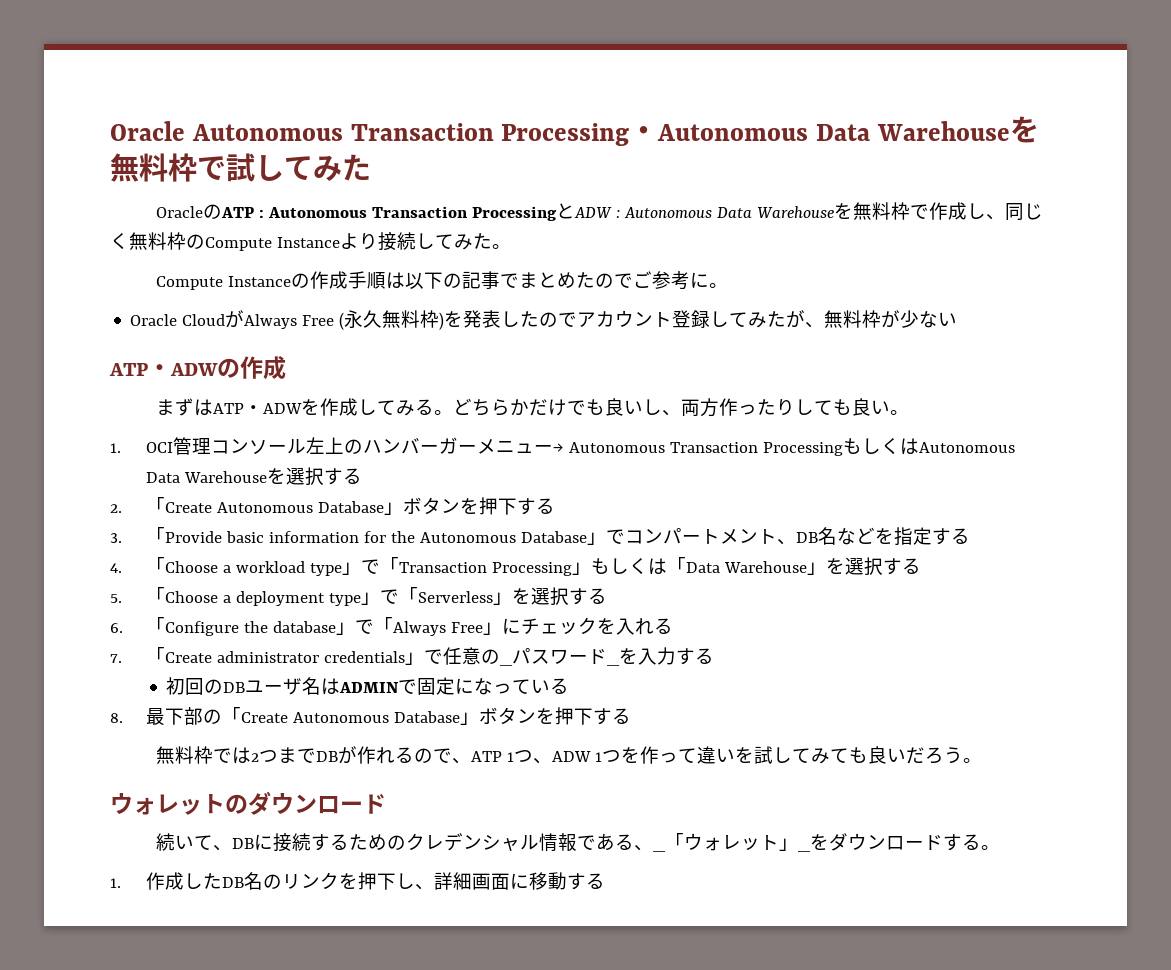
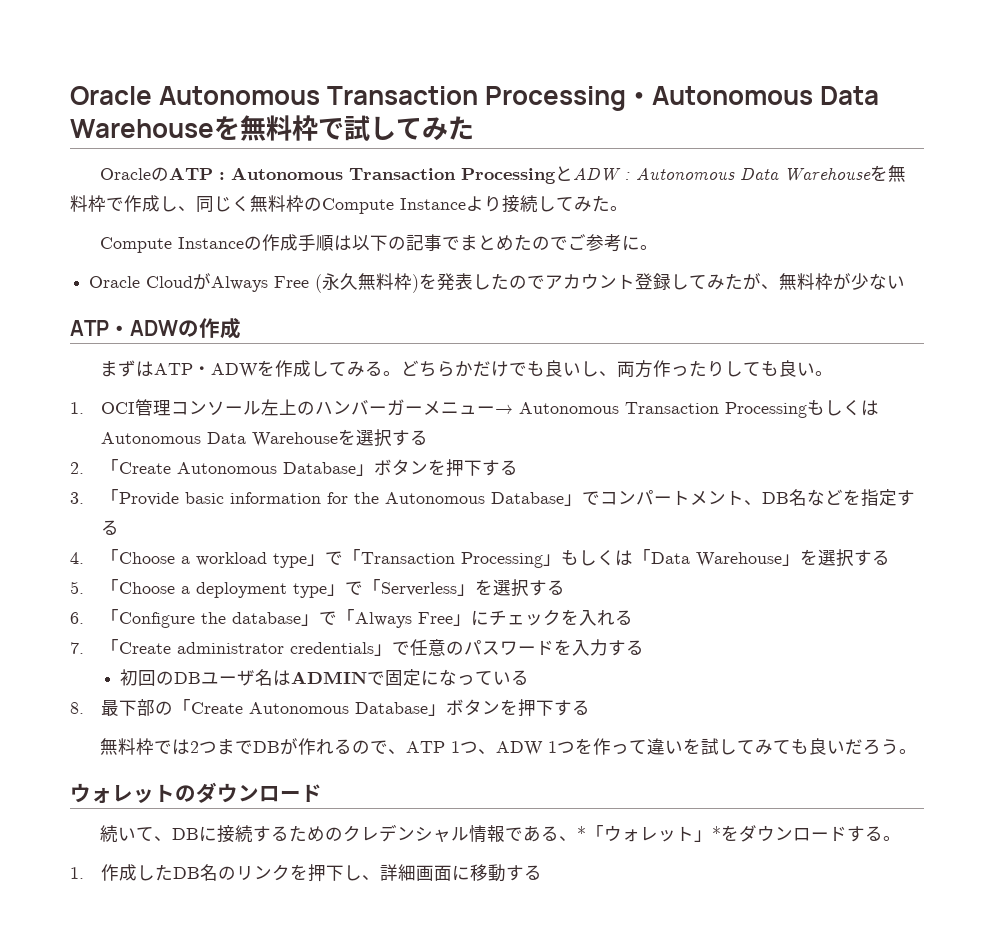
[499,663,513,666] _ -> (465, 648) none
[606,663,620,666] _ -> (555, 647) none
[652,849,666,852] _ -> [577,826,587,840] *
[797,849,811,852] _ -> [712,826,722,840] *

